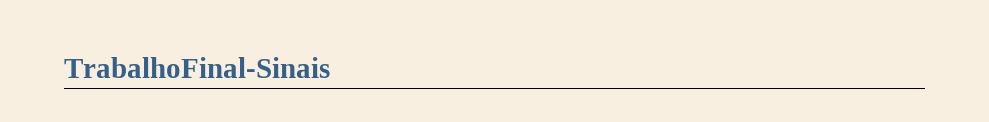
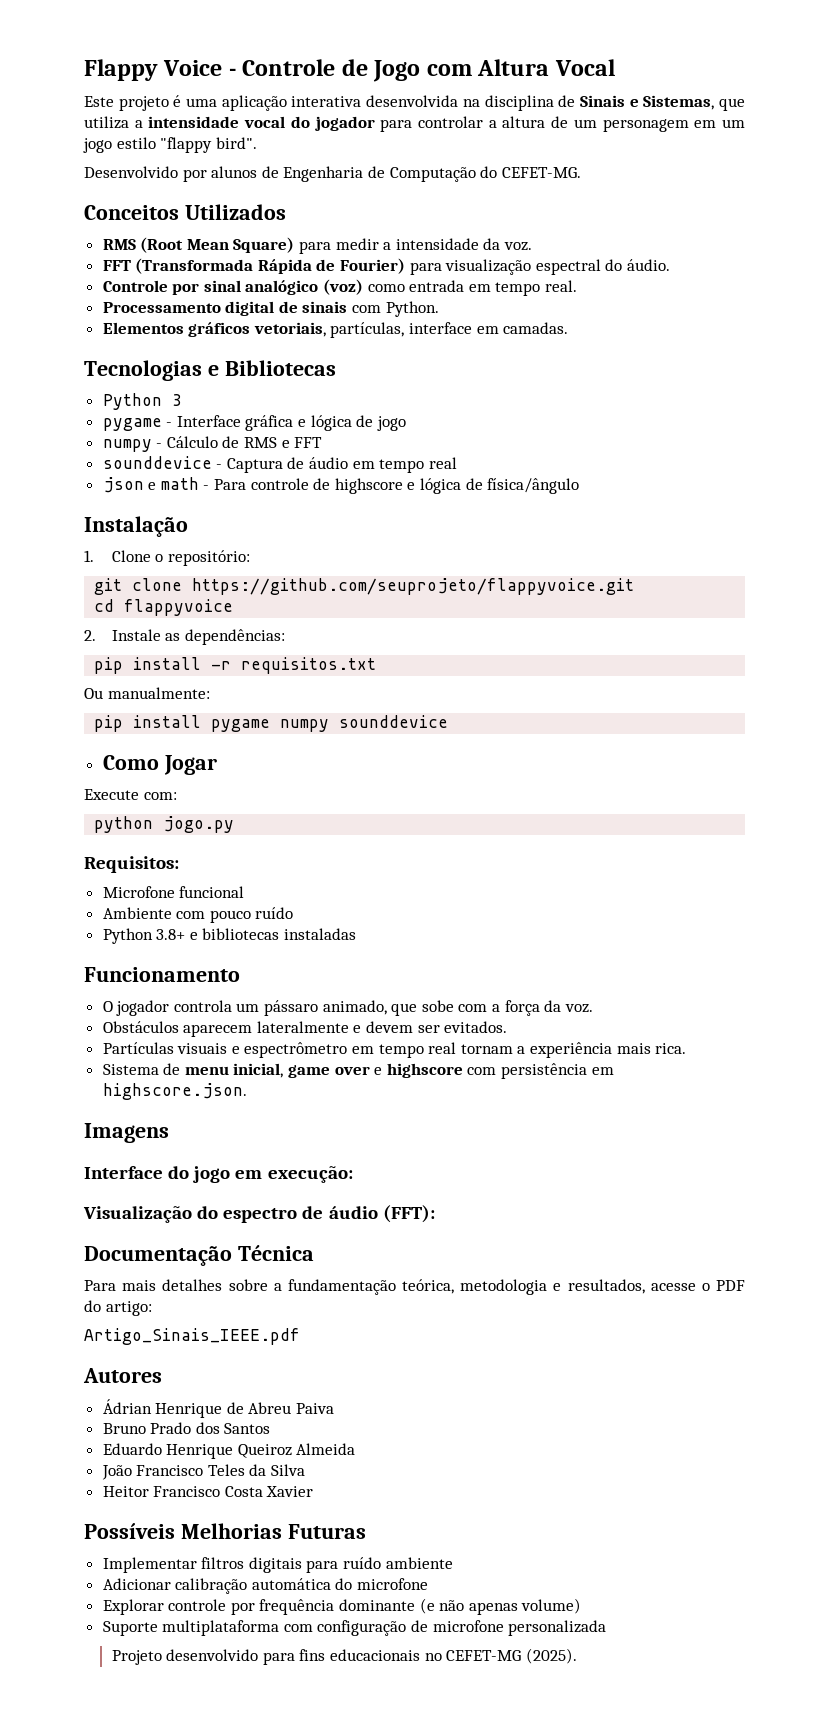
[64,57,330,78] TrabalhoFinal-Sinais -> [84,59,615,82] [84,95,745,111] [84,116,745,132] [83,137,257,153] [84,166,581,182] [84,204,286,220] [102,237,533,254] [102,258,671,275] [102,279,578,296] [102,301,439,317] [102,322,569,338] [84,360,336,381] [102,393,182,410] [102,415,406,431] [102,436,323,452] [102,456,457,473] [102,477,580,494] [84,516,188,537] [84,550,250,566] [94,578,635,595] [94,599,234,616] [84,629,285,645] [94,657,377,674] [84,687,210,699] [94,715,449,732] [102,755,217,775] [84,789,177,800] [94,816,235,833] [84,856,179,873] [102,886,245,898] [102,907,294,923] [102,928,357,944] [84,967,240,982] [102,1000,593,1016] [102,1021,508,1037] [102,1042,687,1058] [102,1063,614,1079] [102,1083,247,1100] [84,1123,169,1143] [84,1166,353,1183] [83,1205,435,1223] [84,1245,314,1266] [84,1279,745,1295] [84,1300,152,1316] [84,1328,300,1345] [83,1368,162,1383] [102,1399,335,1418] [102,1422,271,1434] [102,1443,356,1459] [101,1464,306,1480] [102,1486,314,1497] [84,1523,366,1539] [102,1557,453,1573] [102,1578,429,1594] [102,1598,582,1615] [102,1620,607,1636] [111,1648,577,1665] Flappy Voice - Controle de Jogo com Altura Vocal // Este projeto é uma aplicação interativa desenvolvida na disciplina de Sinais e Sistemas, que utiliza a intensidade vocal do jogador para controlar a altura de um personagem em um jogo estilo "flappy bird". // Desenvolvido por alunos de Engenharia de Computação do CEFET-MG. // Conceitos Utilizados // RMS (Root Mean Square) para medir a intensidade da voz. // FFT (Transformada Rápida de Fourier) para visualização espectral do áudio. // Controle por sinal analógico (voz) como entrada em tempo real. // Processamento digital de sinais com Python. // Elementos gráficos vetoriais, partículas, interface em camadas. // Tecnologias e Bibliotecas // Python 3 // pygame - Interface gráfica e lógica de jogo // numpy - Cálculo de RMS e FFT // sounddevice - Captura de áudio em tempo real // json e math - Para controle de highscore e lógica de física/ângulo // Instalação // 1. Clone o repositório: // git clone https://github.com/seuprojeto/flappyvoice.git // cd flappyvoice // 2. Instale as dependências: // pip install -r requisitos.txt // Ou manualmente: // pip install pygame numpy sounddevice // Como Jogar // Execute com: // python jogo.py // Requisitos: // Microfone funcional // Ambiente com pouco ruído // Python 3.8+ e bibliotecas instaladas // Funcionamento // O jogador controla um pássaro animado, que sobe com a força da voz. // Obstáculos aparecem lateralmente e devem ser evitados. // Partículas visuais e espectrômetro em tempo real tornam a experiência mais rica. // Sistema de menu inicial, game over e highscore com persistência em highscore.json. // Imagens // Interface do jogo em execução: // Visualização do espectro de áudio (FFT): // Documentação Técnica // Para mais detalhes sobre a fundamentação teórica, metodologia e resultados, acesse o PDF do artigo: // Artigo_Sinais_IEEE.pdf // Autores // Ádrian Henrique de Abreu Paiva // Bruno Prado dos Santos // Eduardo Henrique Queiroz Almeida // João Francisco Teles da Silva // Heitor Francisco Costa Xavier // Possíveis Melhorias Futuras // Implementar filtros digitais para ruído ambiente // Adicionar calibração automática do microfone // Explorar controle por frequência dominante (e não apenas volume) // Suporte multiplataforma com configuração de microfone personalizada // Projeto desenvolvido para fins educacionais no CEFET-MG (2025).

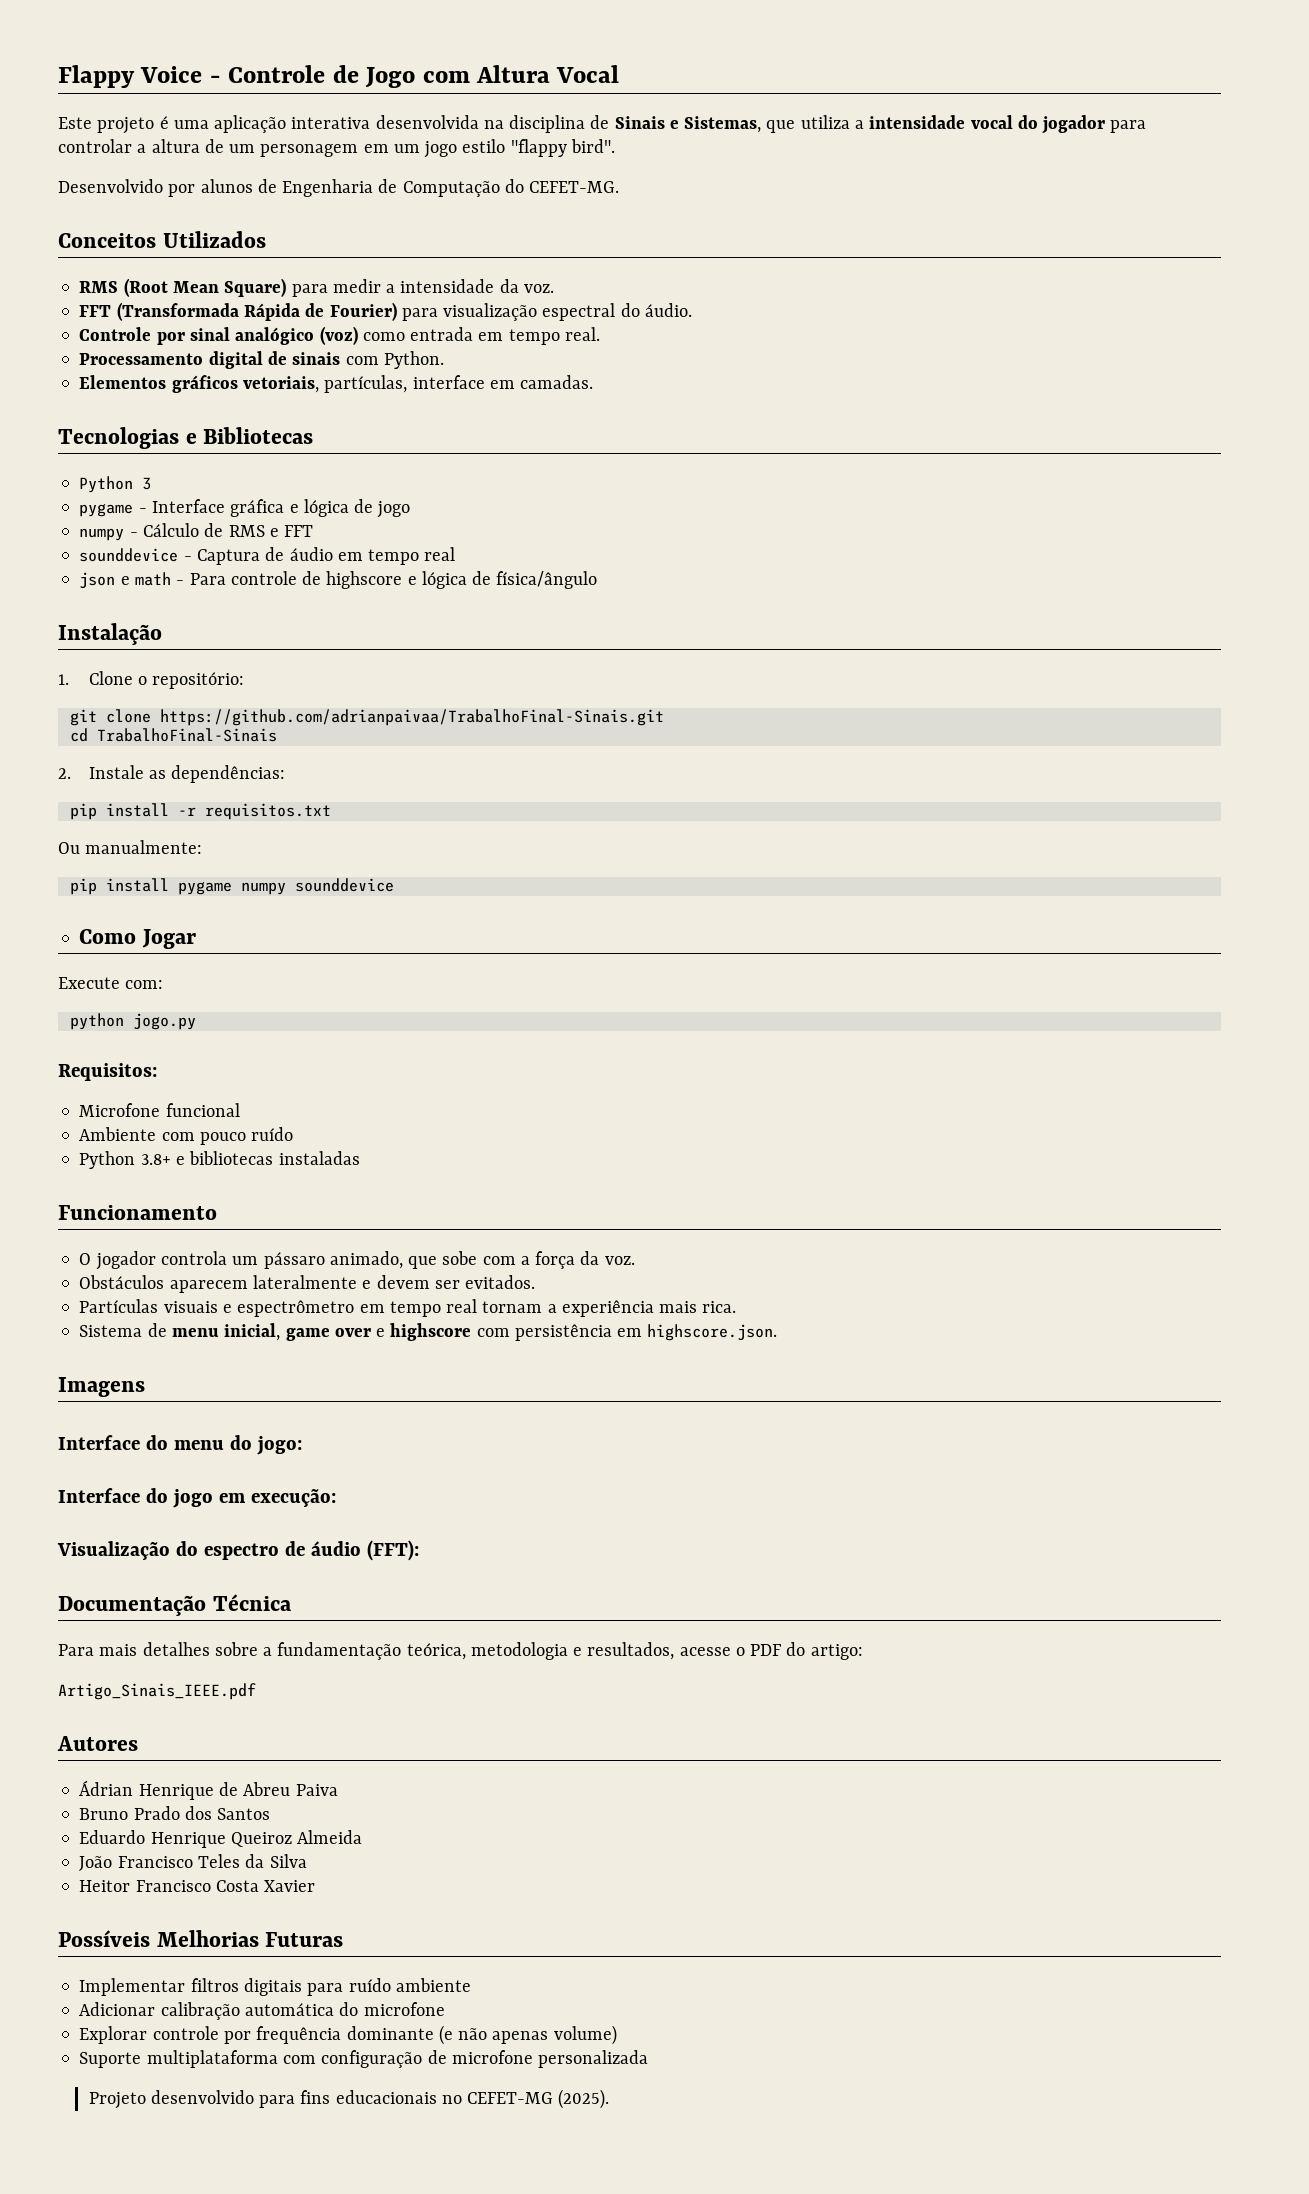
[192,578,635,595] https://github.com/seuprojeto/flappyvoice.git -> [159,709,664,726] https://github.com/adrianpaivaa/TrabalhoFinal-Sinais.git
[124,599,234,616] flappyvoice -> [96,728,277,742] TrabalhoFinal-Sinais
(169, 1133) none -> [58,1435,302,1455] // Interface do menu do jogo:

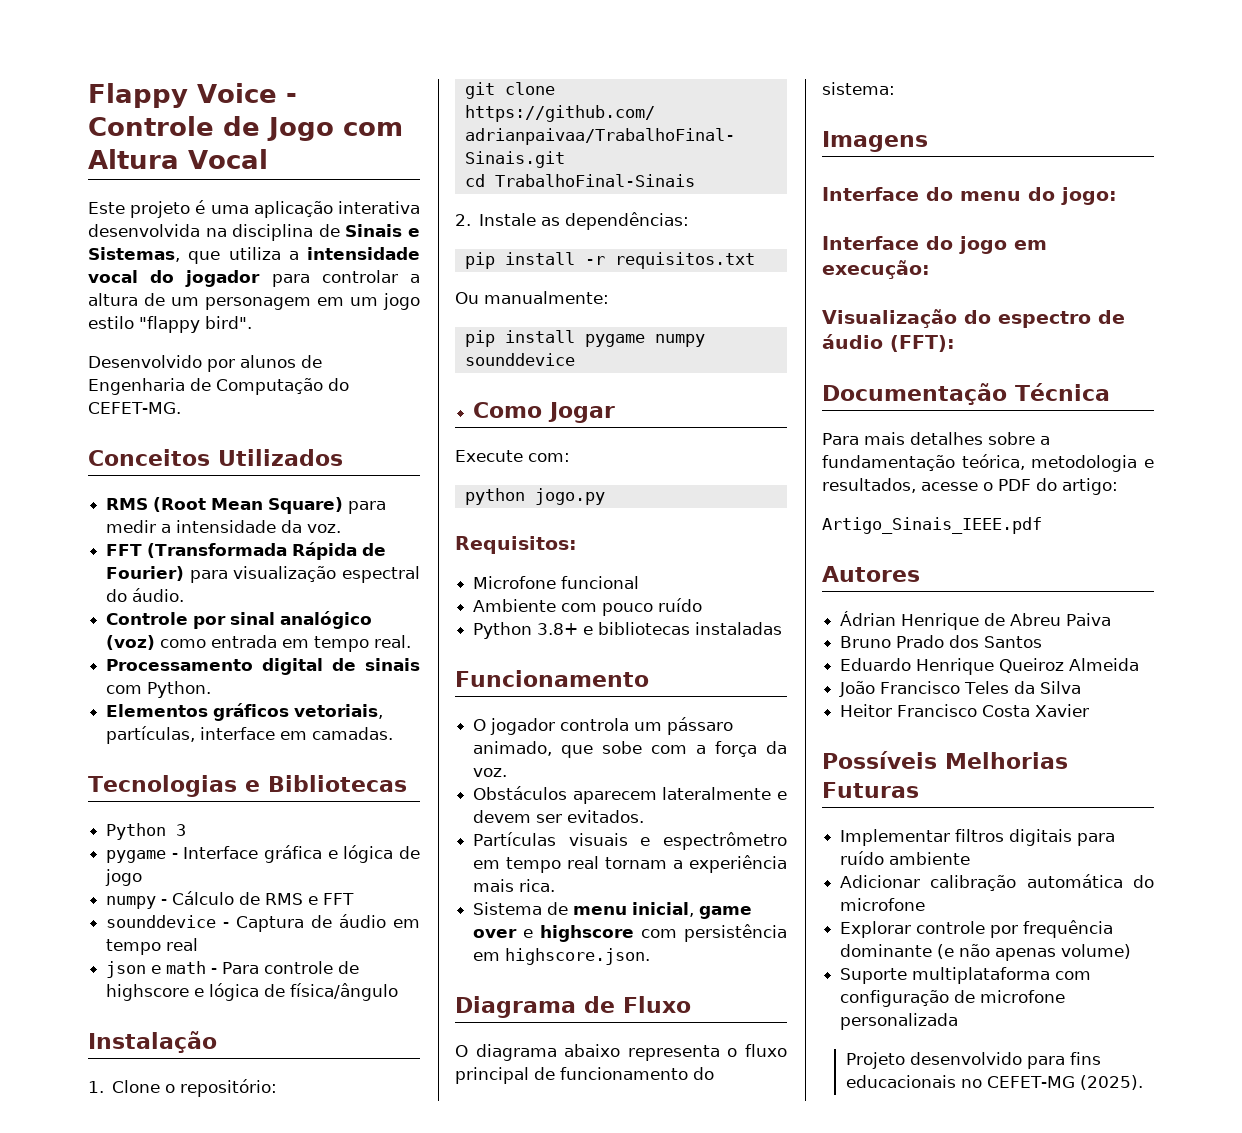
(778, 1332) none -> [455,996,691,1018] [455,1044,787,1061] [455,1067,714,1084] [822,82,895,95] // Diagrama de Fluxo // O diagrama abaixo representa o fluxo principal de funcionamento do sistema:

